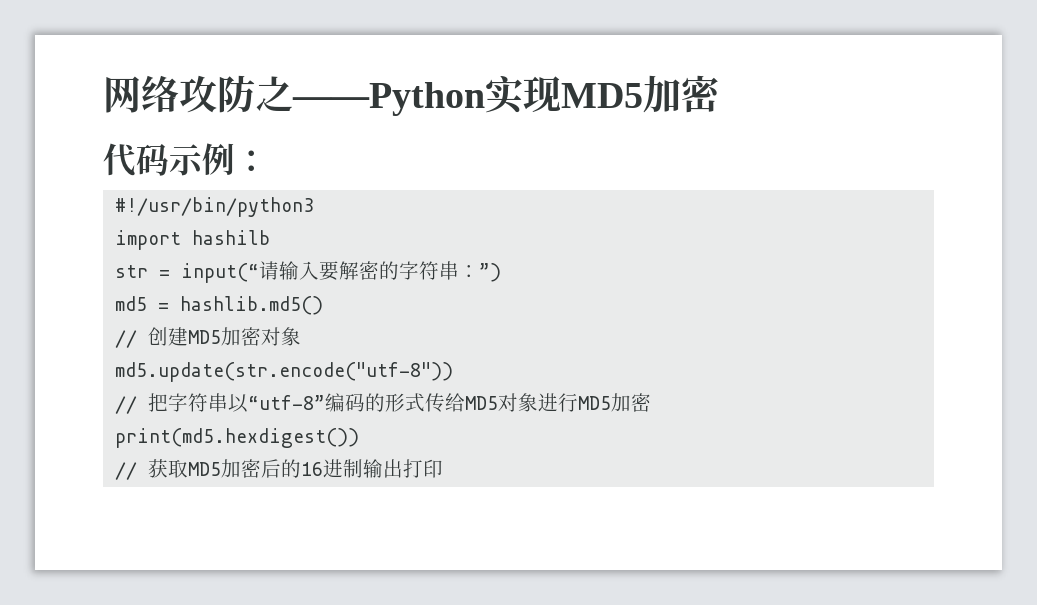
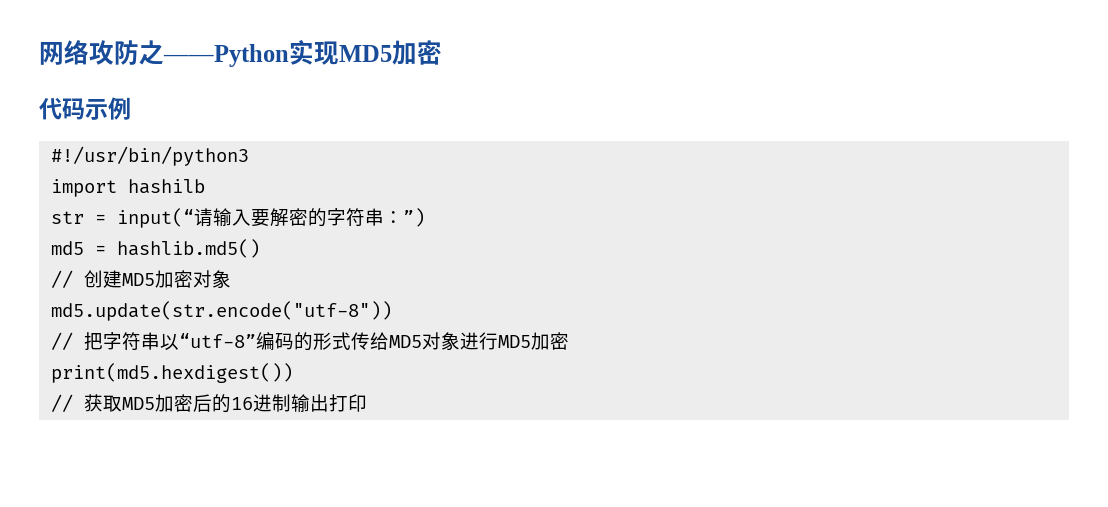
[235,150,268,172] ： -> (131, 108) none

